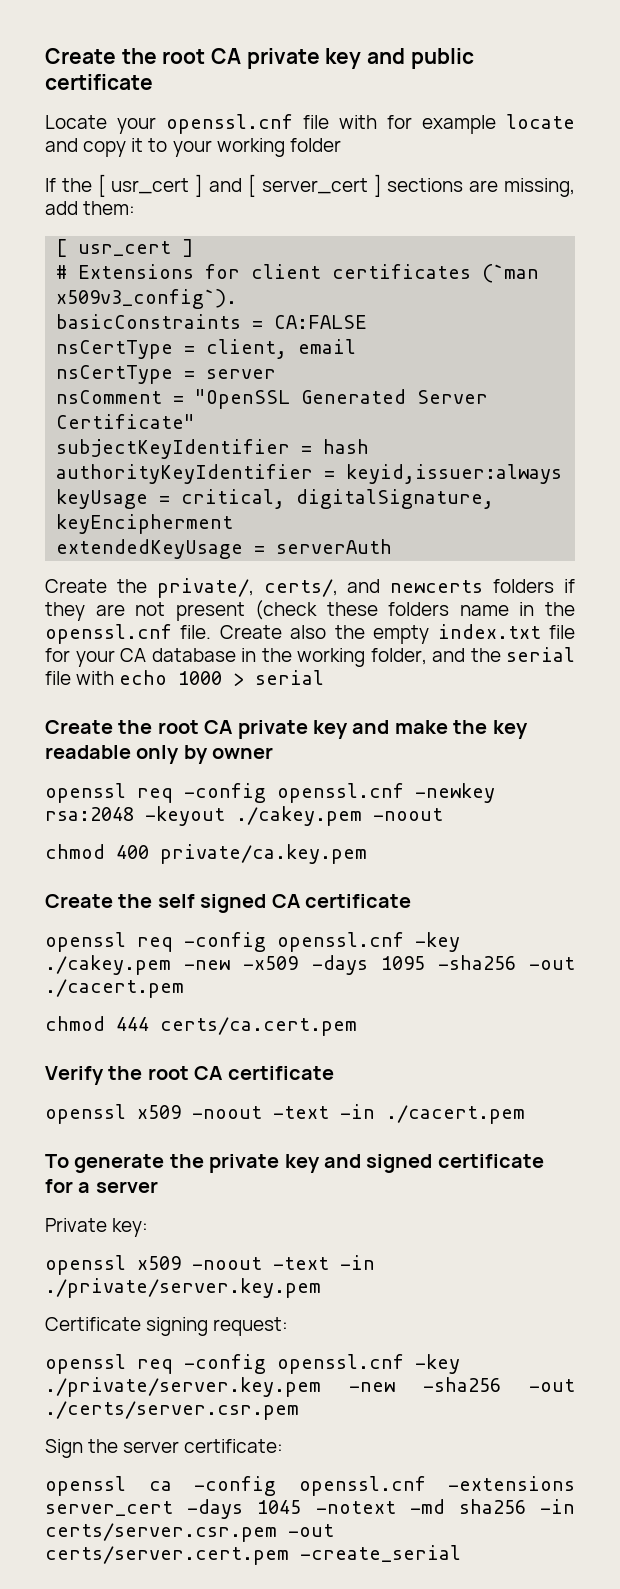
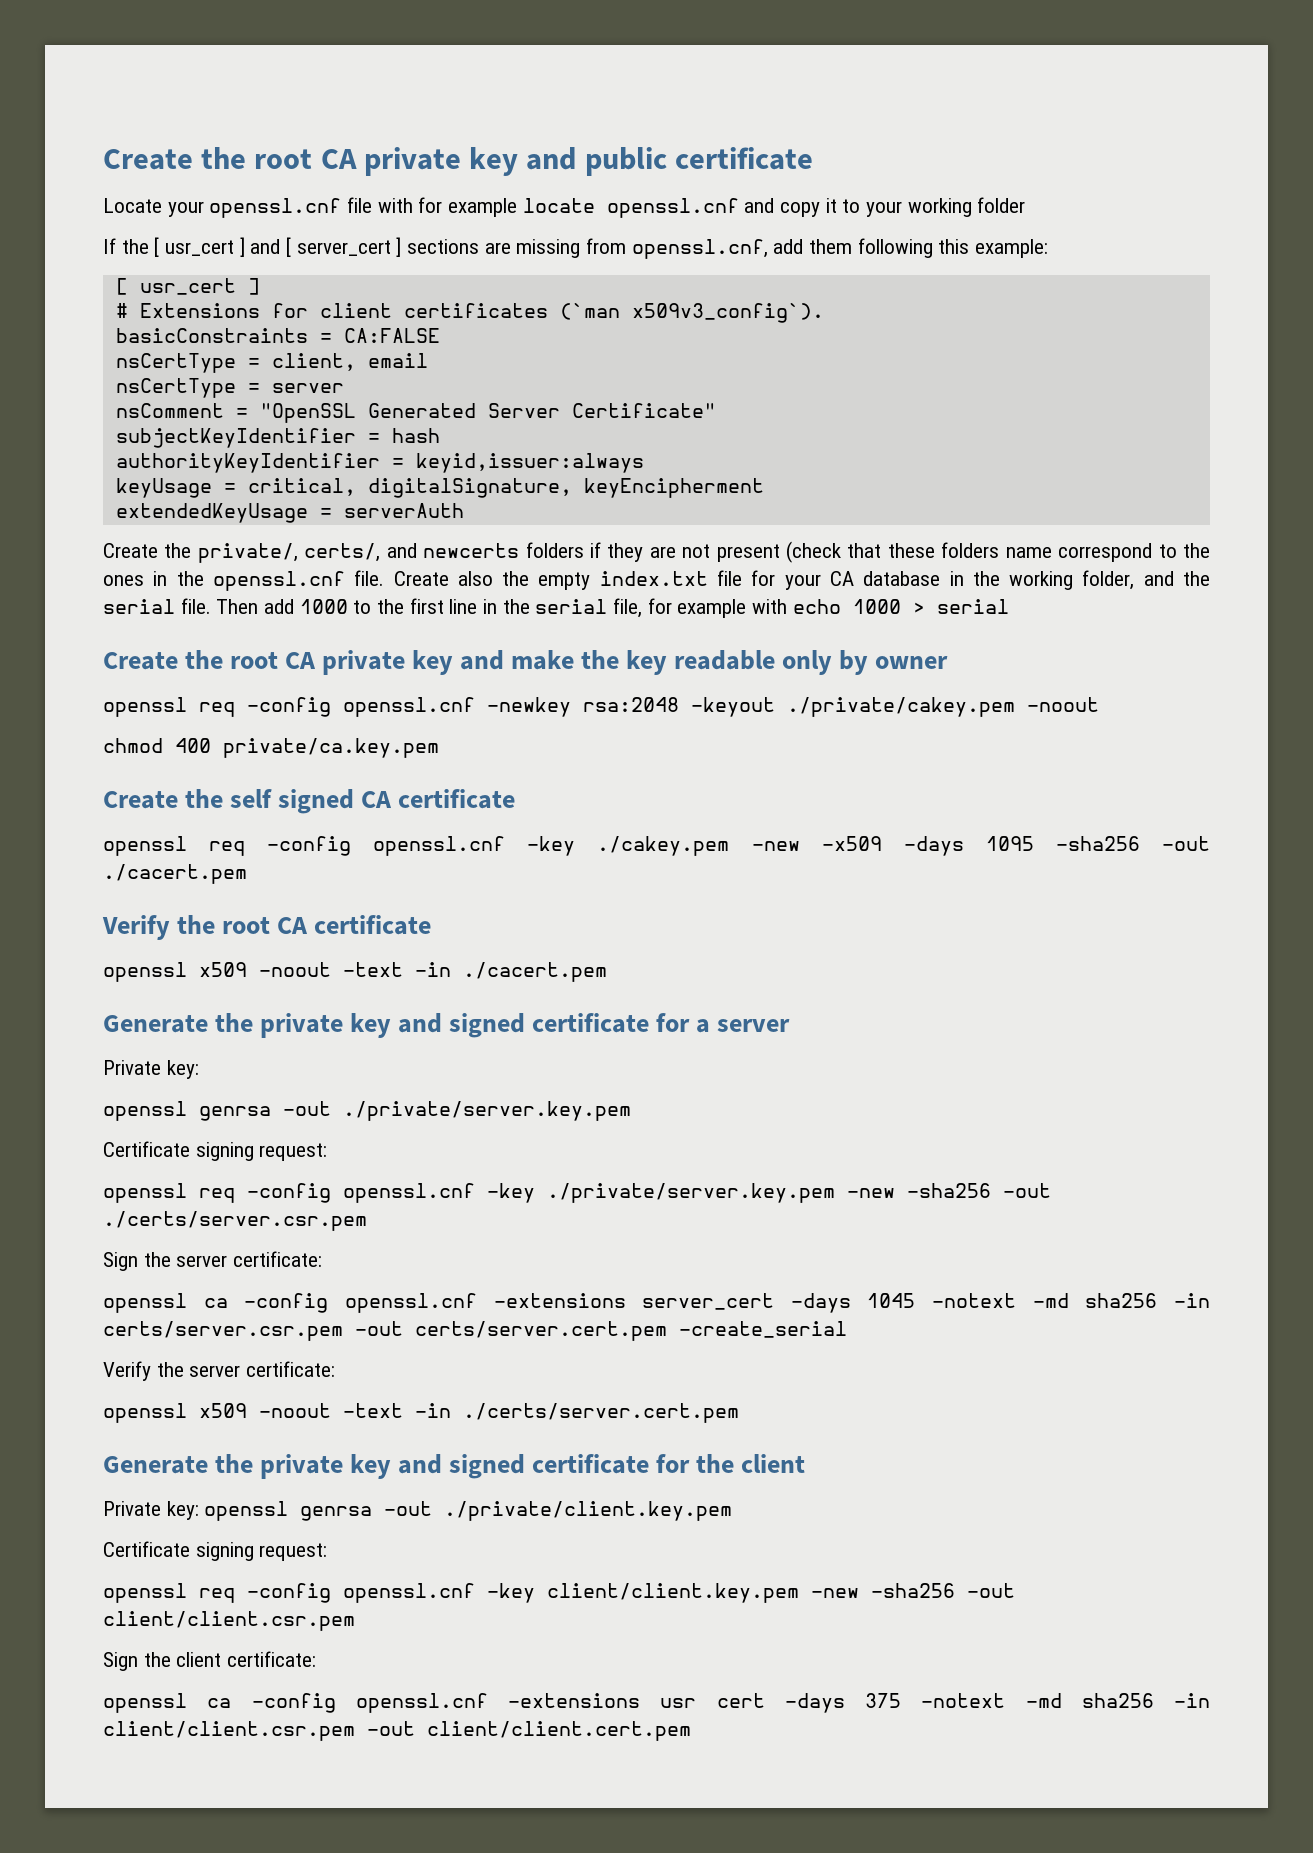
(575, 121) none -> [606,198,739,218] openssl.cnf
[504,178,575,197] [45,201,136,215] missing, add them: -> [516,238,1049,259] missing from openssl.cnf, add them following this example:
(318, 610) none -> [847,543,882,558] that
(509, 610) none -> [1058,543,1211,562] [103,575,144,586] correspond to the ones
[45,671,71,685] file -> [180,598,747,618] file. Then add 1000 to the first line in the serial file, for example
[236,806,362,826] ./cakey.pem -> [787,697,1015,717] ./private/cakey.pem
[45,1016,357,1036] // chmod 444 certs/ca.cert.pem -> (247, 874) none
[45,1154,165,1173] To generate -> [103,1015,208,1033] Generate
[137,1255,375,1270] x509 -noout -text -in -> [199,1101,331,1121] genrsa -out
(461, 1553) none -> [103,1361,336,1381] [103,1403,739,1423] [103,1454,806,1479] [103,1501,733,1521] [103,1541,328,1561] [103,1583,1015,1603] [103,1611,355,1631] [103,1651,317,1671] [103,1693,1210,1713] [103,1721,691,1741] // Verify the server certificate: // openssl x509 -noout -text -in ./certs/server.cert.pem // Generate the private key and signed certificate for the client // Private key: openssl genrsa -out ./private/client.key.pem // Certificate signing request: // openssl req -config openssl.cnf -key client/client.key.pem -new -sha256 -out client/client.csr.pem // Sign the client certificate: // openssl ca -config openssl.cnf -extensions usr cert -days 375 -notext -md sha256 -in client/client.csr.pem -out client/client.cert.pem

